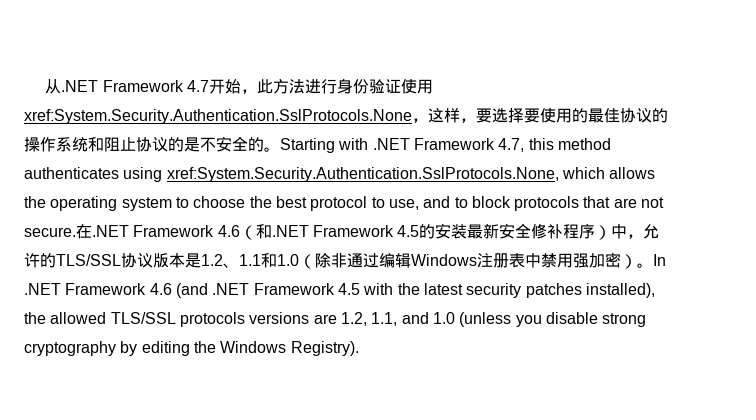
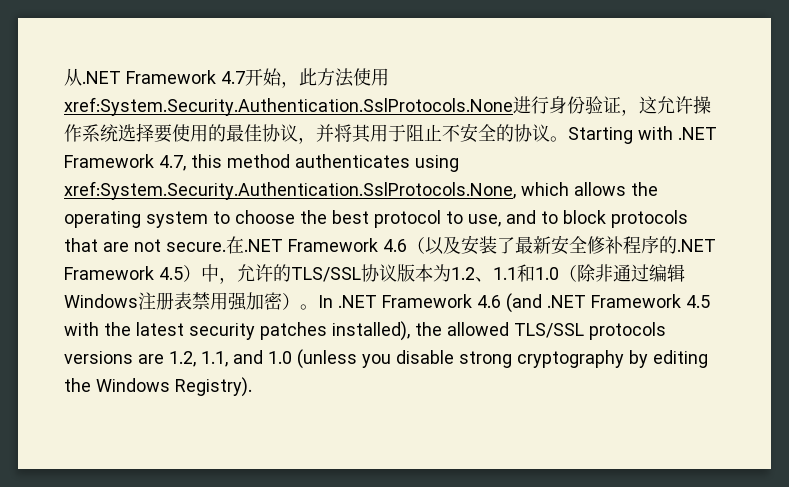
(305, 86) none -> [353,68,389,86] [64,97,513,116] 使用xref:System.Security.Authentication.SslProtocols.None
[400,79,433,94] [24,108,492,124] 使用xref:System.Security.Authentication.SslProtocols.None，这样，要 -> [621,96,711,116] [64,124,118,142] ，这允许操作系统
[652,108,668,123] [24,137,200,152] 的操作系统和阻止协议的是 -> [298,124,442,144] ，并将其用于阻止
(264, 144) none -> [514,124,550,142] 协议
[255,223,468,239] 和.NET Framework 4.5的安装 -> [425,235,515,255] 以及安装了
(596, 231) none -> [659,236,716,254] [64,266,183,280] 的.NET Framework 4.5
[185,253,201,268] 是 -> [433,264,451,282] 为
[525,253,541,268] 中 -> (192, 301) none

